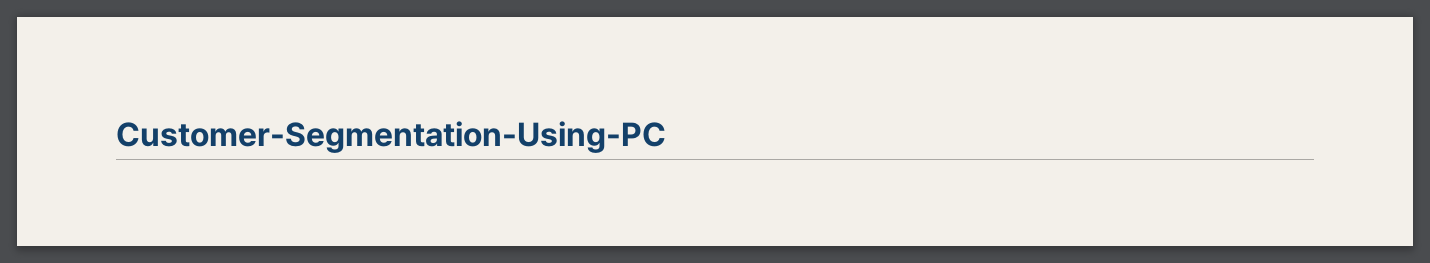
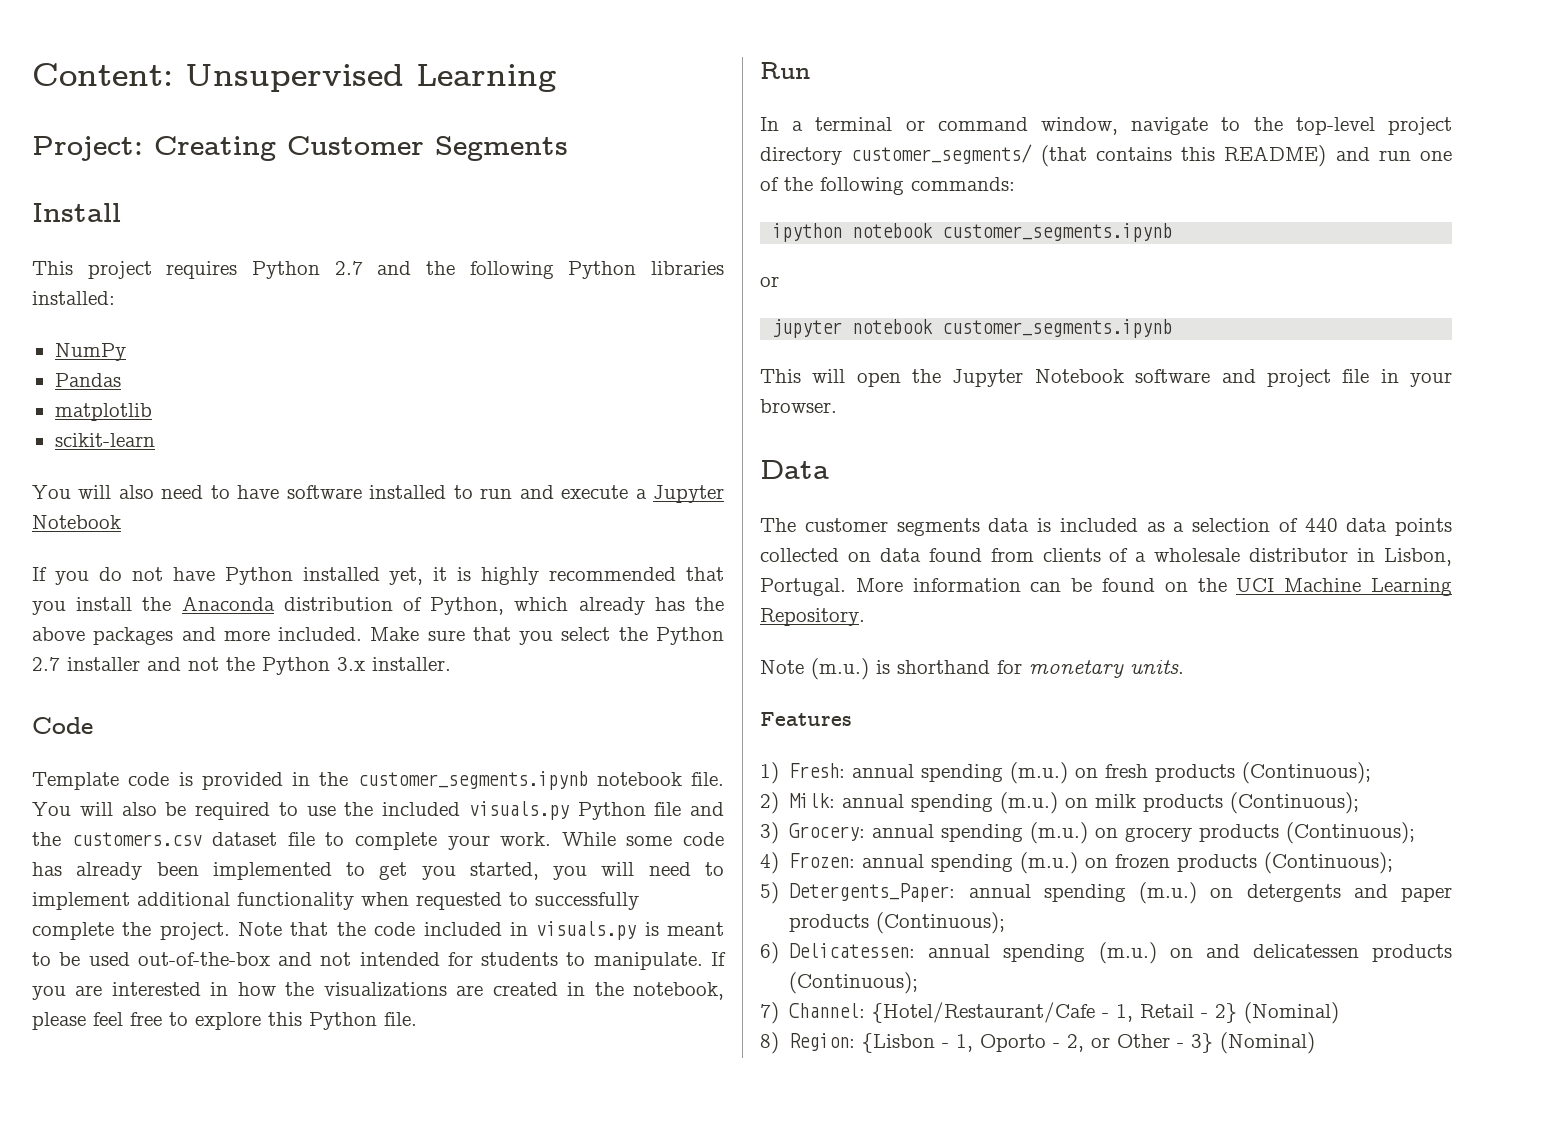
[116,121,666,153] Customer-Segmentation-Using-PC -> [32,63,556,92] [32,136,568,161] [32,203,121,222] [32,261,724,279] [32,291,115,305] [54,343,126,361] [54,373,121,387] [54,403,152,421] [54,433,155,447] [32,485,724,503] [32,515,121,529] [32,567,724,585] [32,596,724,615] [32,627,724,645] [32,657,451,675] [32,717,93,734] [32,771,724,790] [32,801,724,820] [32,832,725,850] [32,862,724,880] [32,892,639,910] [32,921,724,940] [32,952,726,970] [32,982,725,1000] [32,1012,417,1030] [760,62,810,79] [760,117,1452,135] [760,144,1452,167] [760,177,1015,195] [772,223,1173,242] [760,276,779,287] [772,319,1173,338] [760,369,1452,387] [760,399,837,413] [760,460,829,479] [760,518,1452,536] [760,548,1452,566] [760,578,1452,596] [760,608,865,626] [760,658,1184,680] [760,712,852,726] [760,762,1372,784] [760,792,1360,814] [760,822,1416,844] [760,852,1394,874] [760,882,1452,904] [789,912,1006,934] [760,942,1452,964] [789,972,919,994] [760,1002,1340,1024] [760,1032,1316,1054] Content: Unsupervised Learning // Project: Creating Customer Segments // Install // This project requires Python 2.7 and the following Python libraries installed: // NumPy // Pandas // matplotlib // scikit-learn // You will also need to have software installed to run and execute a Jupyter Notebook // If you do not have Python installed yet, it is highly recommended that you install the Anaconda distribution of Python, which already has the above packages and more included. Make sure that you select the Python 2.7 installer and not the Python 3.x installer. // Code // Template code is provided in the customer_segments.ipynb notebook file. You will also be required to use the included visuals.py Python file and the customers.csv dataset file to complete your work. While some code has already been implemented to get you started, you will need to implement additional functionality when requested to successfully complete the project. Note that the code included in visuals.py is meant to be used out-of-the-box and not intended for students to manipulate. If you are interested in how the visualizations are created in the notebook, please feel free to explore this Python file. // Run // In a terminal or command window, navigate to the top-level project directory customer_segments/ (that contains this README) and run one of the following commands: // ipython notebook customer_segments.ipynb // or // jupyter notebook customer_segments.ipynb // This will open the Jupyter Notebook software and project file in your browser. // Data // The customer segments data is included as a selection of 440 data points collected on data found from clients of a wholesale distributor in Lisbon, Portugal. More information can be found on the UCI Machine Learning Repository. // Note (m.u.) is shorthand for monetary units. // Features // 1) Fresh: annual spending (m.u.) on fresh products (Continuous); // 2) Milk: annual spending (m.u.) on milk products (Continuous); // 3) Grocery: annual spending (m.u.) on grocery products (Continuous); // 4) Frozen: annual spending (m.u.) on frozen products (Continuous); // 5) Detergents_Paper: annual spending (m.u.) on detergents and paper products (Continuous); // 6) Delicatessen: annual spending (m.u.) on and delicatessen products (Continuous); // 7) Channel: {Hotel/Restaurant/Cafe - 1, Retail - 2} (Nominal) // 8) Region: {Lisbon - 1, Oporto - 2, or Other - 3} (Nominal)

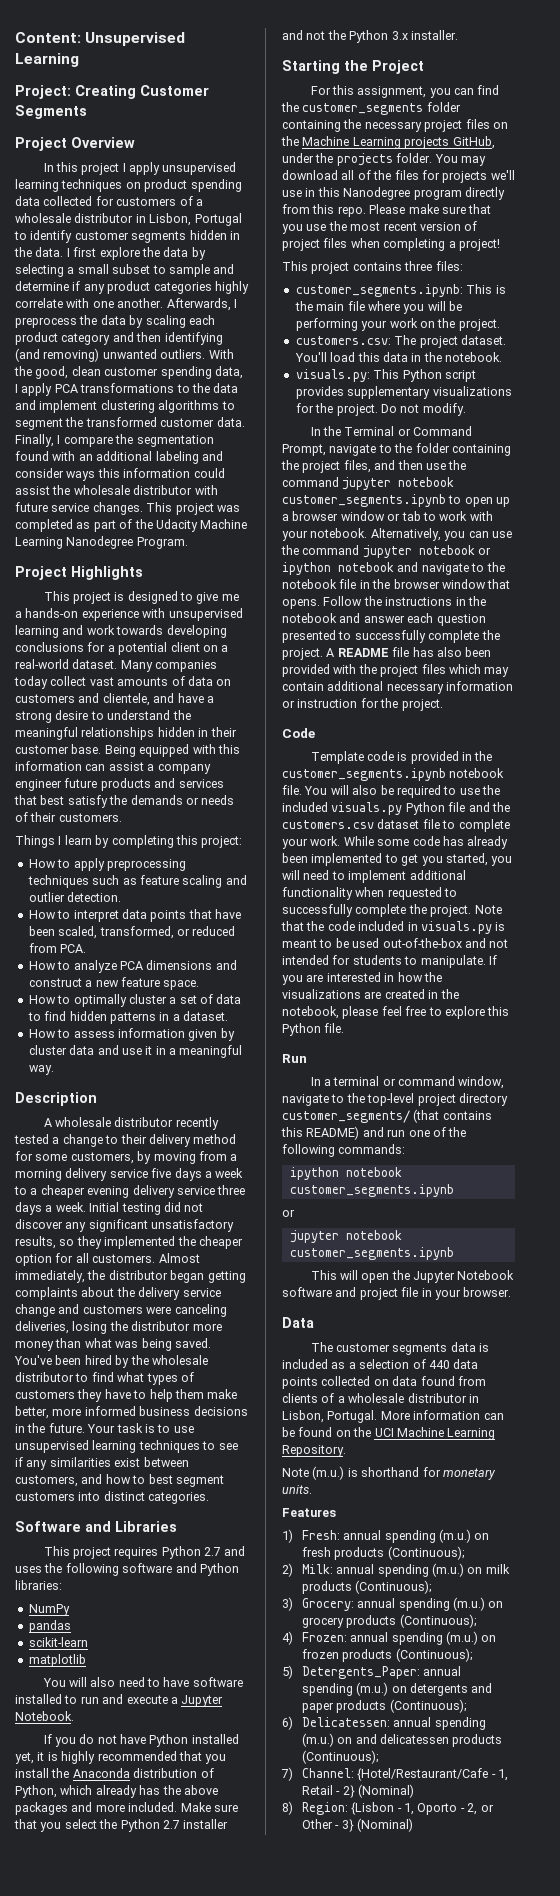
[32,203,121,222] Install -> [15,137,135,151] [43,162,237,175] [15,179,242,192] [15,196,203,206] [15,213,242,226] [14,230,240,243] [14,247,206,260] [15,264,235,277] [15,281,249,294] [15,298,237,311] [15,315,215,328] [15,332,223,345] [15,348,234,362] [14,366,243,379] [15,383,239,396] [15,400,235,413] [15,417,245,430] [15,434,214,447] [15,451,223,464] [15,468,225,481] [15,485,218,495] [15,502,240,515] [15,519,248,532] [15,536,188,549] [15,566,143,580] [43,591,239,604] [15,608,243,621] [15,625,227,638] [15,642,229,655] [15,659,218,672] [14,676,232,689] [15,693,214,706] [15,710,191,723] [15,727,237,740] [15,744,240,757] [15,761,211,774] [15,778,224,791] [14,795,235,808] [15,812,122,822] [15,835,243,848] [28,858,186,871] [27,875,247,888] [28,892,122,902] [28,909,241,922] [28,926,236,939] [28,943,87,953] [28,960,237,973] [28,977,200,990] [28,994,242,1007] [27,1011,228,1024] [28,1028,235,1041] [28,1045,243,1058] [28,1065,54,1075] [15,1092,97,1106] [43,1117,219,1130] [14,1134,237,1147] [15,1151,238,1164] [15,1168,244,1181] [14,1185,246,1198] [15,1202,204,1215] [15,1219,235,1232] [15,1236,243,1249] [15,1253,200,1266] [15,1270,246,1283] [15,1287,221,1300] [15,1304,227,1317] [15,1321,222,1334] [15,1338,211,1351] [14,1355,208,1368] [15,1372,194,1385] [15,1389,238,1402] [15,1406,248,1419] [15,1423,194,1433] [15,1440,238,1453] [15,1457,189,1470] [15,1474,224,1487] [15,1491,210,1504] [15,1521,177,1532] Project Overview // In this project I apply unsupervised learning techniques on product spending data collected for customers of a wholesale distributor in Lisbon, Portugal to identify customer segments hidden in the data. I first explore the data by selecting a small subset to sample and determine if any product categories highly correlate with one another. Afterwards, I preprocess the data by scaling each product category and then identifying (and removing) unwanted outliers. With the good, clean customer spending data, I apply PCA transformations to the data and implement clustering algorithms to segment the transformed customer data. Finally, I compare the segmentation found with an additional labeling and consider ways this information could assist the wholesale distributor with future service changes. This project was completed as part of the Udacity Machine Learning Nanodegree Program. // Project Highlights // This project is designed to give me a hands-on experience with unsupervised learning and work towards developing conclusions for a potential client on a real-world dataset. Many companies today collect vast amounts of data on customers and clientele, and have a strong desire to understand the meaningful relationships hidden in their customer base. Being equipped with this information can assist a company engineer future products and services that best satisfy the demands or needs of their customers. // Things I learn by completing this project: // How to apply preprocessing techniques such as feature scaling and outlier detection. // How to interpret data points that have been scaled, transformed, or reduced from PCA. // How to analyze PCA dimensions and construct a new feature space. // How to optimally cluster a set of data to find hidden patterns in a dataset. // How to assess information given by cluster data and use it in a meaningful way. // Description // A wholesale distributor recently tested a change to their delivery method for some customers, by moving from a morning delivery service five days a week to a cheaper evening delivery service three days a week. Initial testing did not discover any significant unsatisfactory results, so they implemented the cheaper option for all customers. Almost immediately, the distributor began getting complaints about the delivery service change and customers were canceling deliveries, losing the distributor more money than what was being saved. You've been hired by the wholesale distributor to find what types of customers they have to help them make better, more informed business decisions in the future. Your task is to use unsupervised learning techniques to see if any similarities exist between customers, and how to best segment customers into distinct categories. // Software and Libraries
[426,261,724,279] [32,291,115,305] the following Python libraries installed: -> [15,1563,239,1576] [15,1580,62,1590] uses the following software and Python libraries:
[54,373,121,387] Pandas -> [28,1620,71,1633] [28,1637,88,1647] pandas // scikit-learn
[54,433,155,447] // scikit-learn -> (86, 1660) none
[32,515,121,529] Notebook -> [15,1711,74,1721] Notebook.
(451, 664) none -> [282,60,424,74] [310,85,500,98] [281,102,461,115] [282,119,508,132] [281,136,495,149] [282,153,486,166] [282,170,515,183] [282,187,505,200] [282,204,492,217] [282,221,478,234] [282,238,500,251] [282,261,463,274] [295,284,506,297] [294,301,462,314] [295,318,500,331] [295,335,506,348] [294,352,502,362] [295,369,476,382] [295,386,512,399] [295,403,466,416] [310,426,473,436] [282,443,511,456] [281,460,467,473] [282,477,455,490] [282,494,511,507] [282,511,493,521] [282,528,512,541] [281,545,492,558] [282,562,505,575] [282,579,511,589] [282,596,486,609] [282,613,486,626] [282,630,500,643] [282,647,492,660] [282,664,510,677] [282,681,514,694] [282,698,443,711] // Starting the Project // For this assignment, you can find the customer_segments folder containing the necessary project files on the Machine Learning projects GitHub, under the projects folder. You may download all of the files for projects we'll use in this Nanodegree program directly from this repo. Please make sure that you use the most recent version of project files when completing a project! // This project contains three files: // customer_segments.ipynb: This is the main file where you will be performing your work on the project. // customers.csv: The project dataset. You'll load this data in the notebook. // visuals.py: This Python script provides supplementary visualizations for the project. Do not modify. // In the Terminal or Command Prompt, navigate to the folder containing the project files, and then use the command jupyter notebook customer_segments.ipynb to open up a browser window or tab to work with your notebook. Alternatively, you can use the command jupyter notebook or ipython notebook and navigate to the notebook file in the browser window that opens. Follow the instructions in the notebook and answer each question presented to successfully complete the project. A README file has also been provided with the project files which may contain additional necessary information or instruction for the project.

